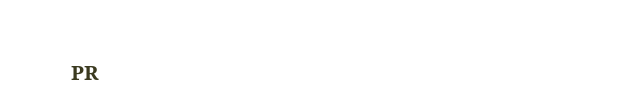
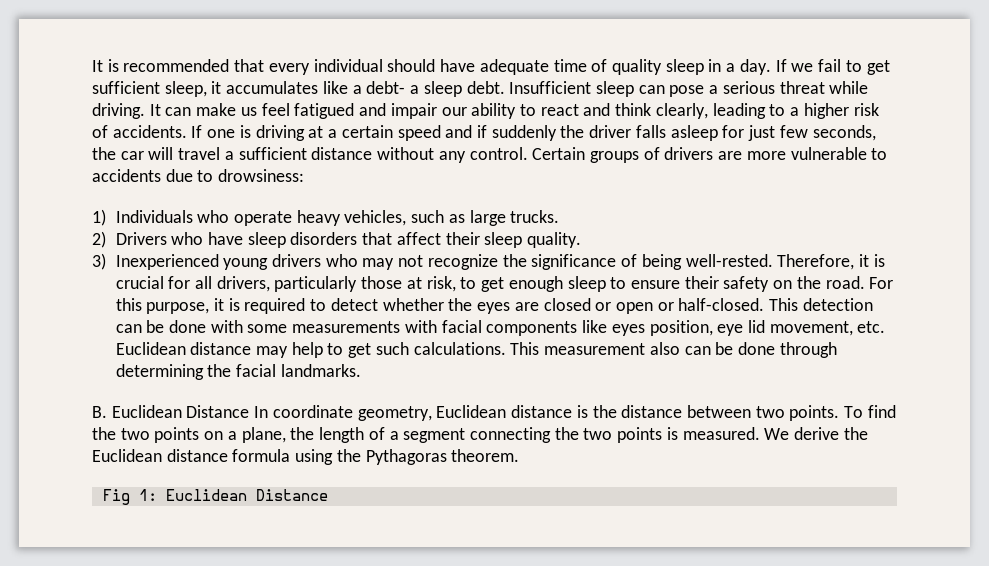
[71,66,99,80] PR -> [92,59,890,75] [92,81,869,97] [92,103,879,119] [92,125,876,141] [92,147,888,163] [92,169,305,182] [92,209,560,226] [92,231,582,248] [92,253,885,270] [115,276,894,292] [115,298,873,314] [115,320,886,336] [115,342,837,358] [115,364,361,380] [92,405,896,421] [92,427,868,443] [92,449,520,465] [102,489,328,505] It is recommended that every individual should have adequate time of quality sleep in a day. If we fail to get sufficient sleep, it accumulates like a debt- a sleep debt. Insufficient sleep can pose a serious threat while driving. It can make us feel fatigued and impair our ability to react and think clearly, leading to a higher risk of accidents. If one is driving at a certain speed and if suddenly the driver falls asleep for just few seconds, the car will travel a sufficient distance without any control. Certain groups of drivers are more vulnerable to accidents due to drowsiness: // 1) Individuals who operate heavy vehicles, such as large trucks. // 2) Drivers who have sleep disorders that affect their sleep quality. // 3) Inexperienced young drivers who may not recognize the significance of being well-rested. Therefore, it is crucial for all drivers, particularly those at risk, to get enough sleep to ensure their safety on the road. For this purpose, it is required to detect whether the eyes are closed or open or half-closed. This detection can be done with some measurements with facial components like eyes position, eye lid movement, etc. Euclidean distance may help to get such calculations. This measurement also can be done through determining the facial landmarks. // B. Euclidean Distance In coordinate geometry, Euclidean distance is the distance between two points. To find the two points on a plane, the length of a segment connecting the two points is measured. We derive the Euclidean distance formula using the Pythagoras theorem. // Fig 1: Euclidean Distance

